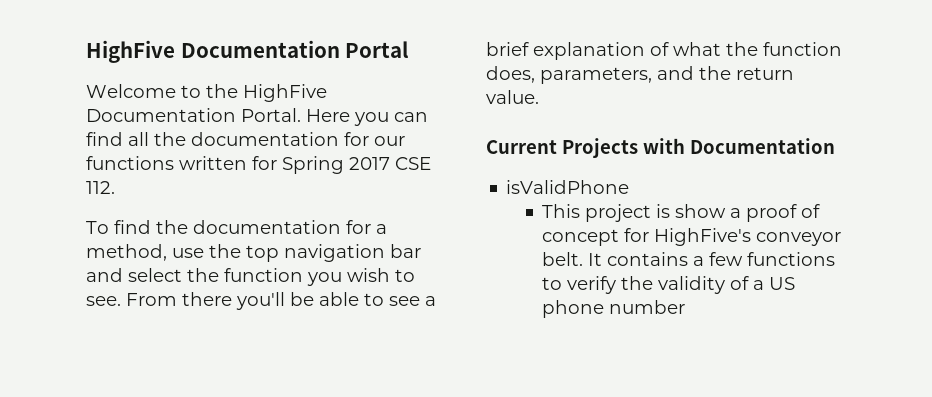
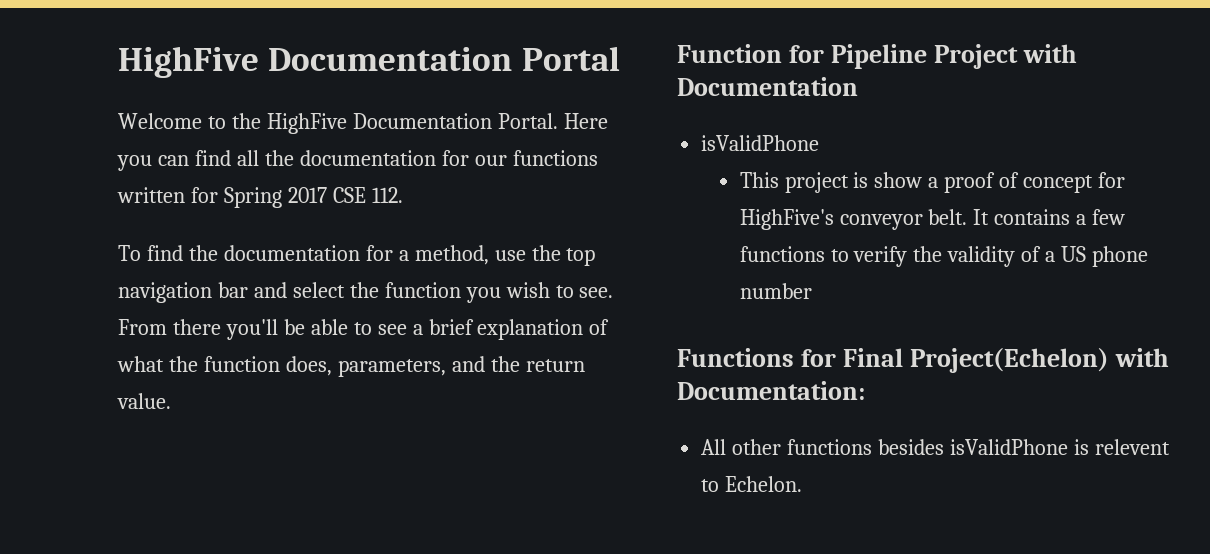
[486,138,638,158] Current Projects -> [677,44,1018,69] Function for Pipeline Project
(686, 307) none -> [677,348,1169,373] [677,381,865,400] [701,439,1170,455] [701,476,803,492] // Functions for Final Project(Echelon) with Documentation: // All other functions besides isValidPhone is relevent to Echelon.

